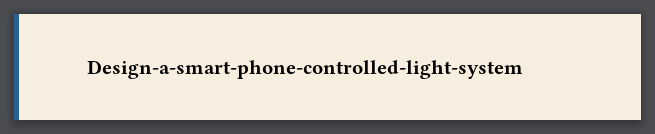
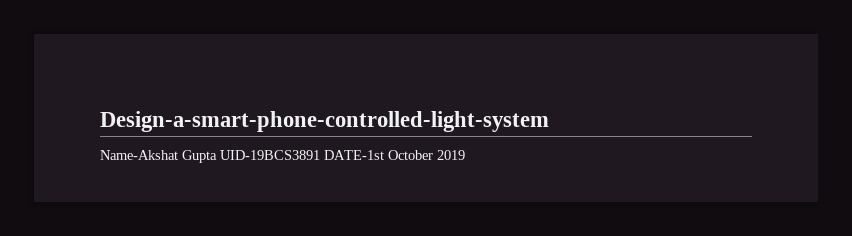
(523, 69) none -> [100,150,465,163] // Name-Akshat Gupta UID-19BCS3891 DATE-1st October 2019

